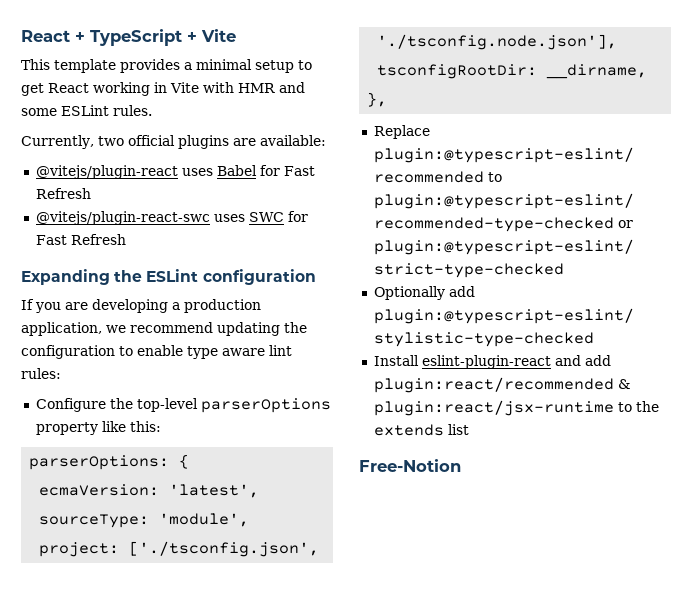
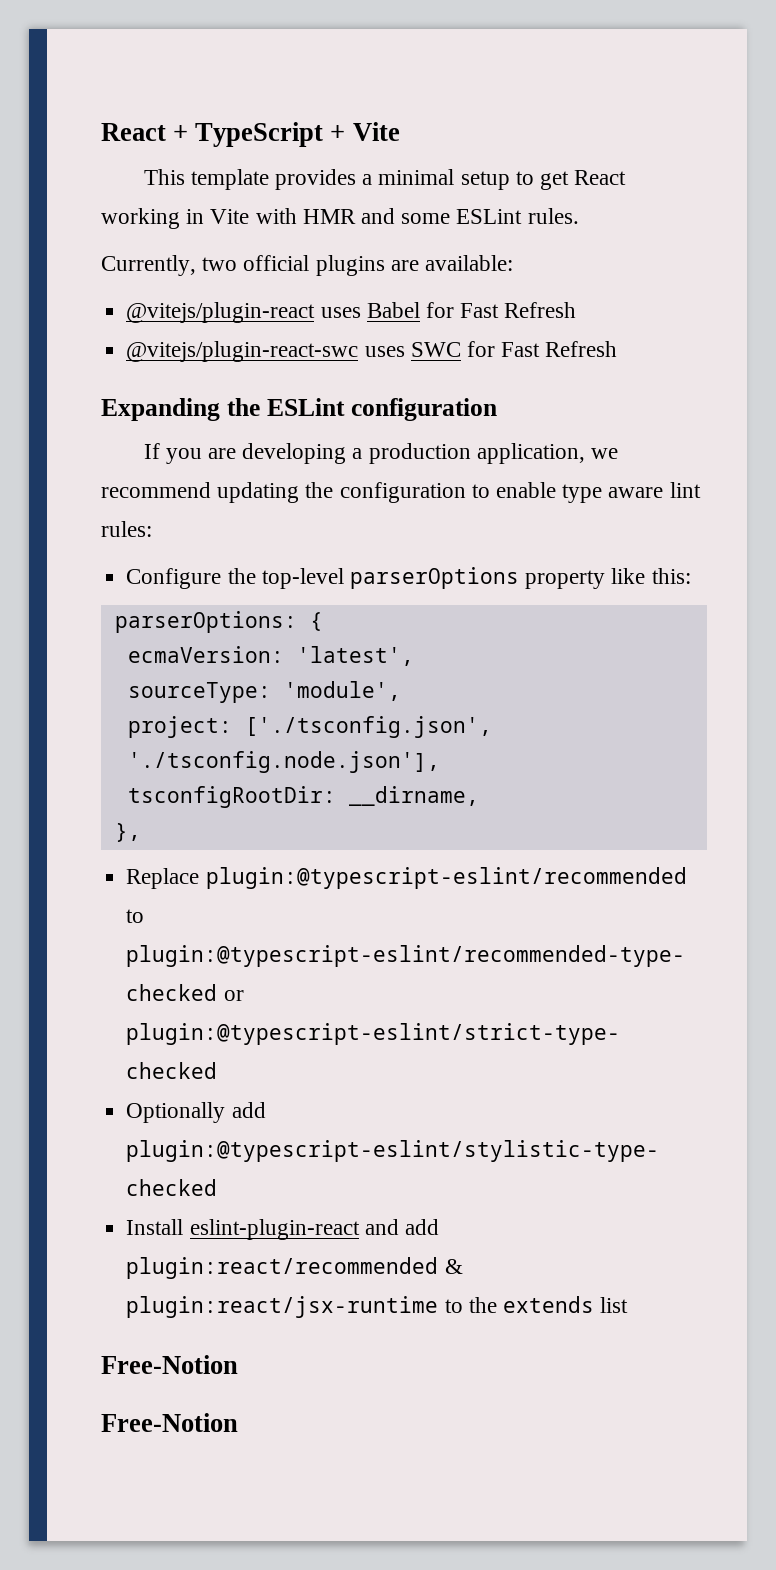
(461, 465) none -> [101,1413,238,1432] // Free-Notion

